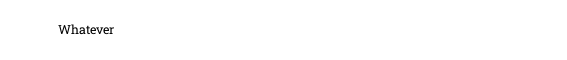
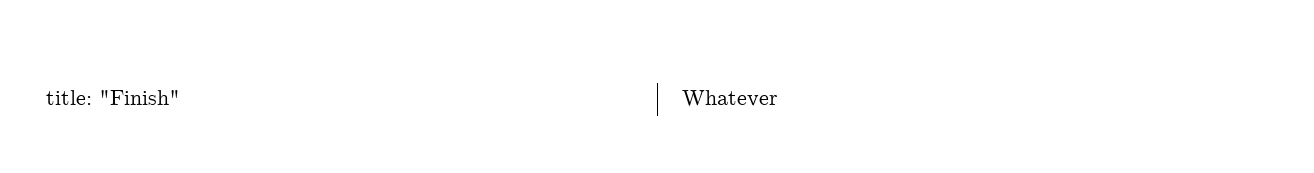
(58, 29) none -> [46,90,180,105] title: "Finish" //

